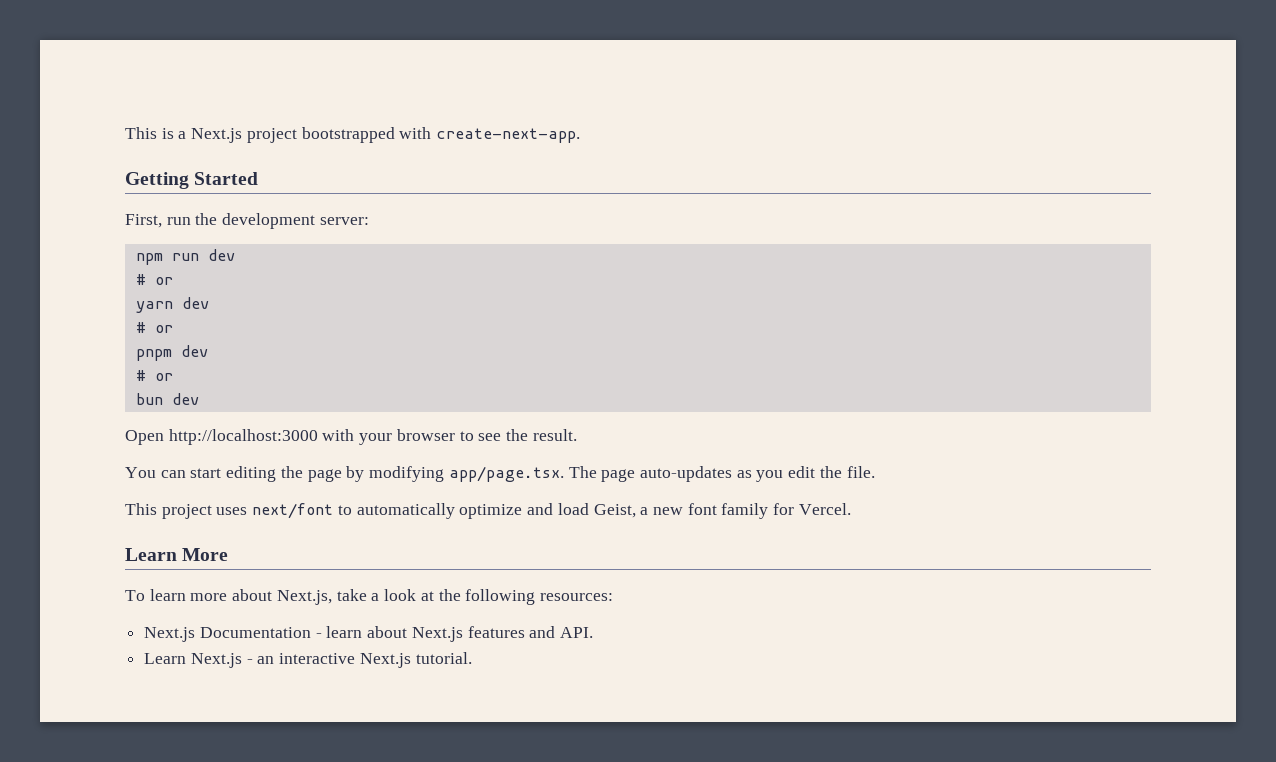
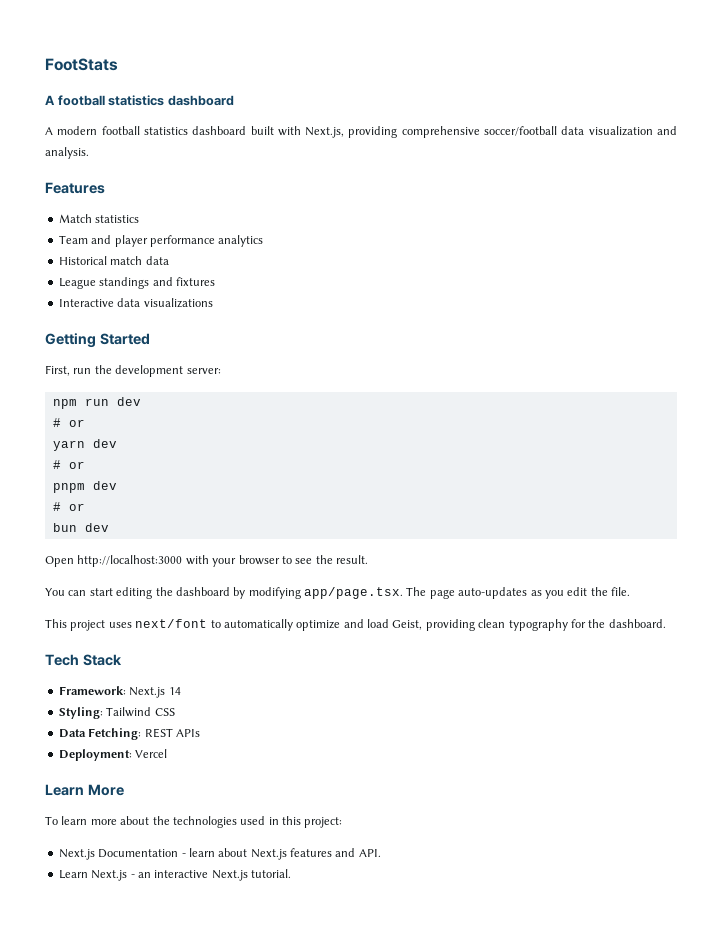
[125,127,581,143] This is a Next.js project bootstrapped with create-next-app. -> [45,58,118,71] [45,95,234,106] [45,126,677,138] [45,147,89,159] [45,182,105,194] [58,214,140,223] [58,235,264,247] [58,256,169,265] [58,277,215,289] [58,298,213,308] FootStats // A football statistics dashboard // A modern football statistics dashboard built with Next.js, providing comprehensive soccer/football data visualization and analysis. // Features // Match statistics // Team and player performance analytics // Historical match data // League standings and fixtures // Interactive data visualizations
[307,469,342,482] page -> [175,587,230,596] dashboard
[640,503,851,519] a new font family for Vercel. -> [425,619,666,631] [45,654,122,666] [58,686,181,698] [58,707,175,719] [58,728,200,740] [58,749,168,761] providing clean typography for the dashboard. // Tech Stack // Framework: Next.js 14 // Styling: Tailwind CSS // Data Fetching: REST APIs // Deployment: Vercel
[276,589,613,605] Next.js, take a look at the following resources: -> [152,816,343,828] the technologies used in this project:

